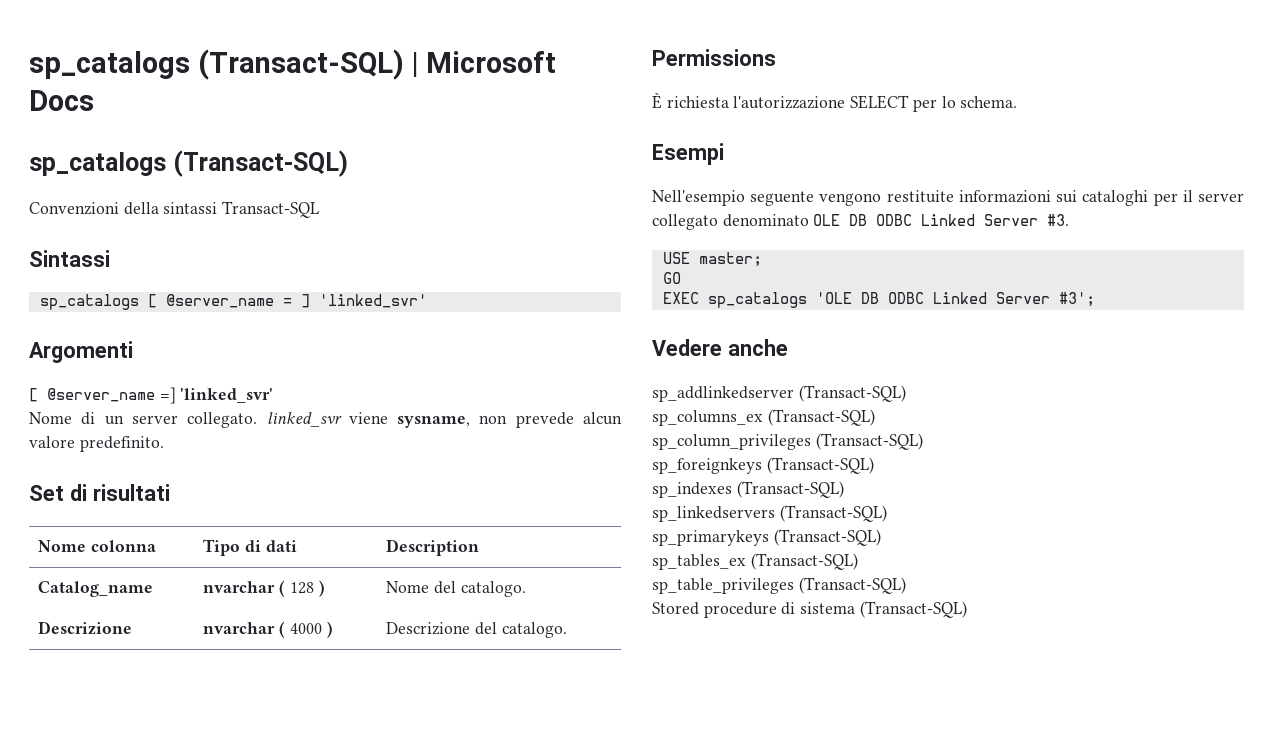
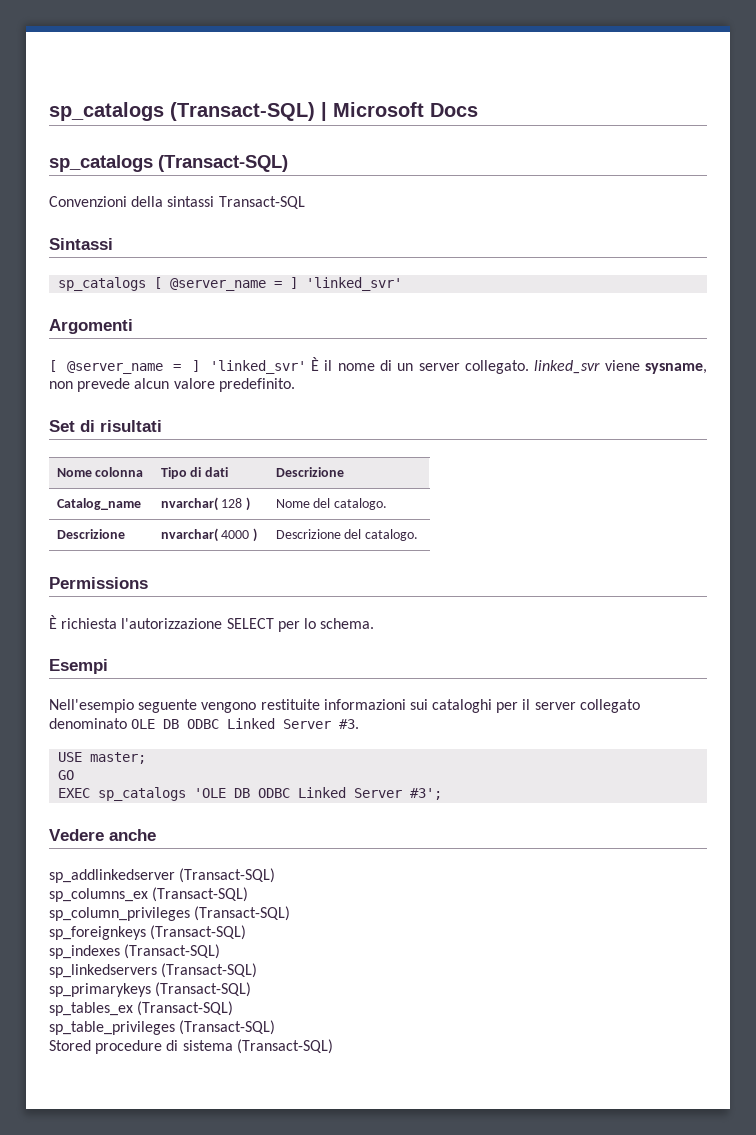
[159,387,274,404] [29,412,72,424] =] 'linked_svr' // Nome -> [173,357,375,374] = ] 'linked_svr' È il nome
[386,539,480,556] Description -> [275,467,344,477] Descrizione
[203,580,286,597] nvarchar ( -> [160,497,218,511] nvarchar(
[203,621,286,638] nvarchar ( -> [160,528,218,542] nvarchar(

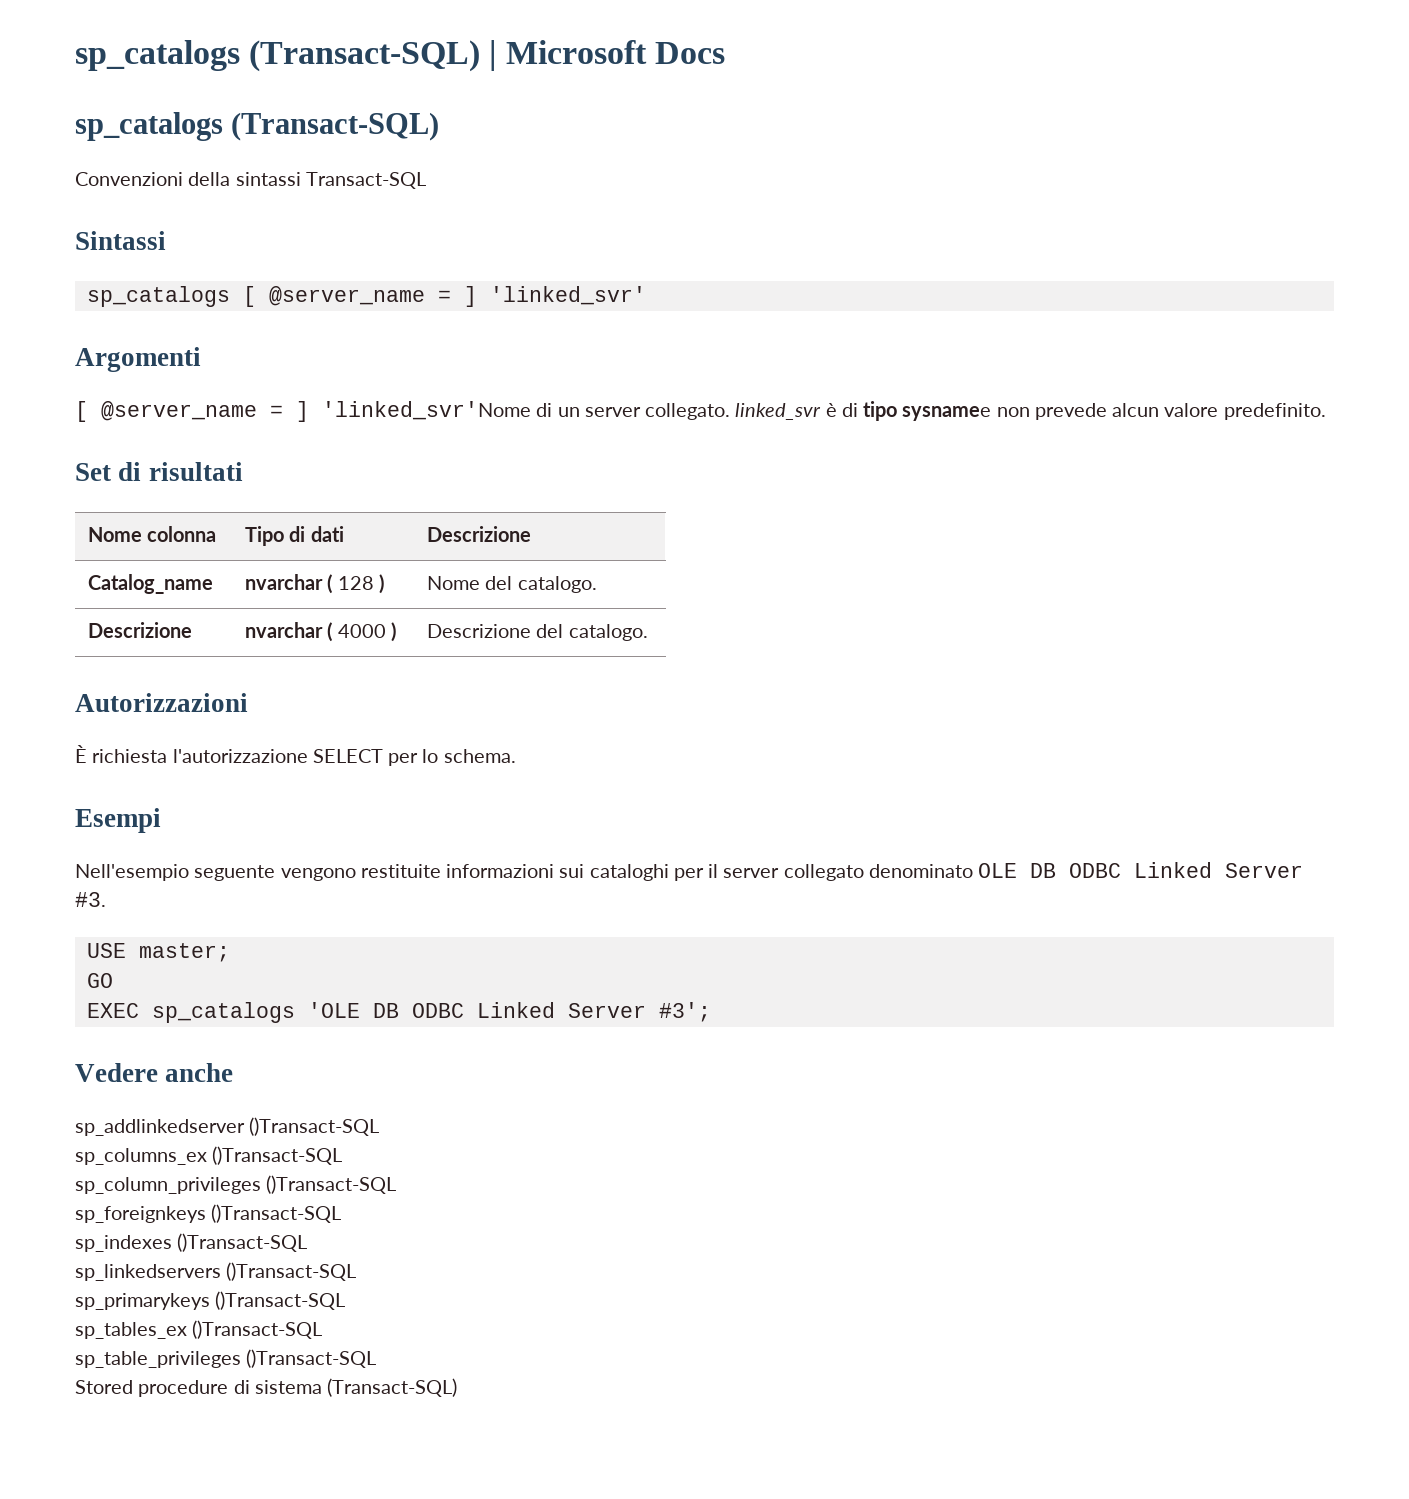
[209,357,375,374] 'linked_svr' È il nome -> [322,401,531,420] 'linked_svr'Nome
[604,360,707,374] viene sysname, -> [825,401,992,421] è di tipo sysnamee
[160,497,218,511] nvarchar( -> [245,574,333,594] nvarchar (
[160,528,218,542] nvarchar( -> [245,622,333,642] nvarchar (
[49,577,148,589] Permissions -> [75,693,248,712] Autorizzazioni
[179,868,276,883] (Transact-SQL) -> [249,1117,380,1136] ()Transact-SQL
[152,887,249,902] (Transact-SQL) -> [212,1146,343,1165] ()Transact-SQL
[194,906,291,921] (Transact-SQL) -> [266,1175,397,1194] ()Transact-SQL
[150,925,247,940] (Transact-SQL) -> [211,1204,342,1223] ()Transact-SQL
[124,944,221,959] (Transact-SQL) -> [177,1233,308,1252] ()Transact-SQL
[161,963,258,978] (Transact-SQL) -> [226,1262,357,1281] ()Transact-SQL
[155,982,252,997] (Transact-SQL) -> [215,1291,346,1310] ()Transact-SQL
[137,1001,234,1016] (Transact-SQL) -> [192,1320,323,1339] ()Transact-SQL
[179,1020,276,1035] (Transact-SQL) -> [246,1349,377,1368] ()Transact-SQL

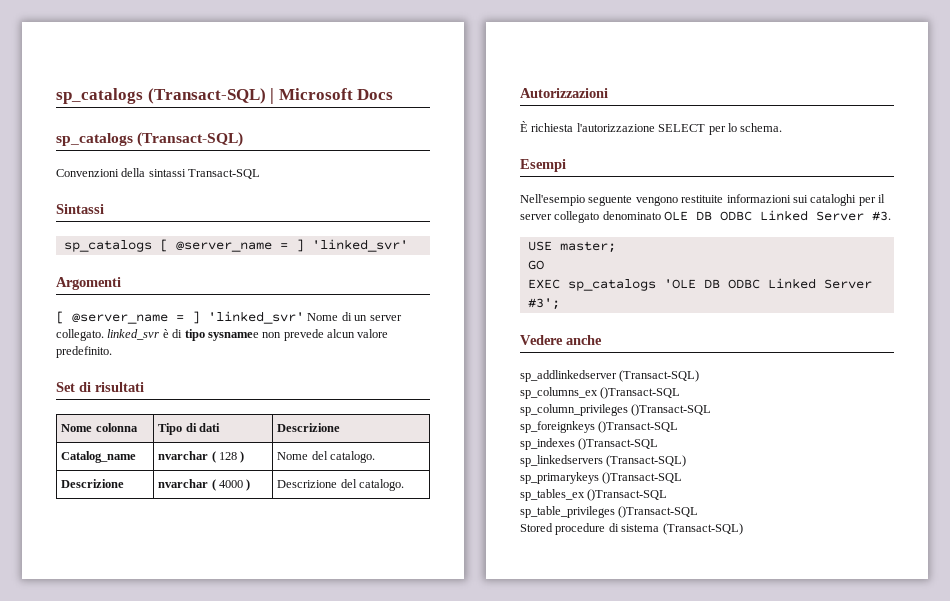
[322,401,531,420] 'linked_svr'Nome -> [208,311,339,324] 'linked_svr' Nome
[249,1117,380,1136] ()Transact-SQL -> [619,370,700,382] (Transact-SQL)
[226,1262,357,1281] ()Transact-SQL -> [606,455,687,467] (Transact-SQL)

